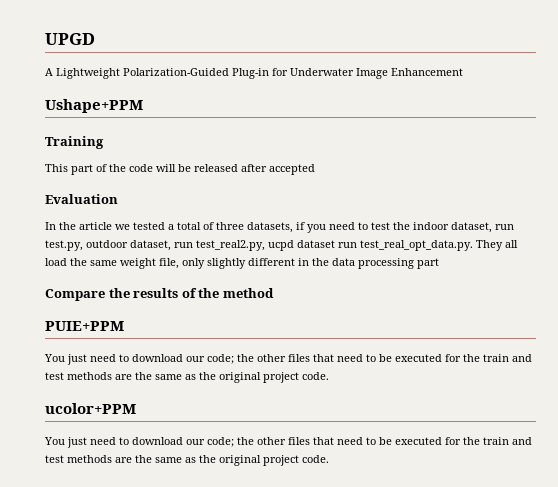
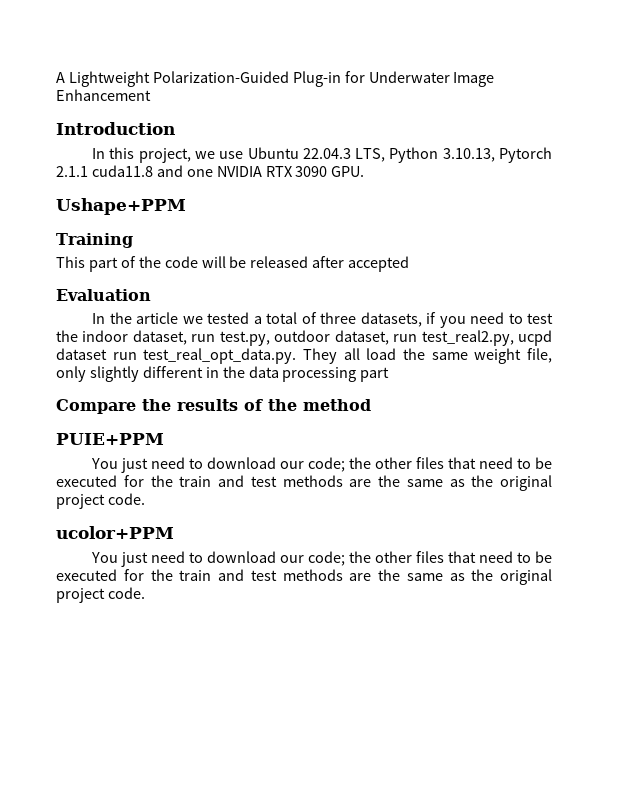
[45,33,95,45] UPGD // -> (56, 77) none
(463, 72) none -> [56,122,175,135] [92,147,552,163] [56,165,365,177] // Introduction // In this project, we use Ubuntu 22.04.3 LTS, Python 3.10.13, Pytorch 2.1.1 cuda11.8 and one NVIDIA RTX 3090 GPU.

